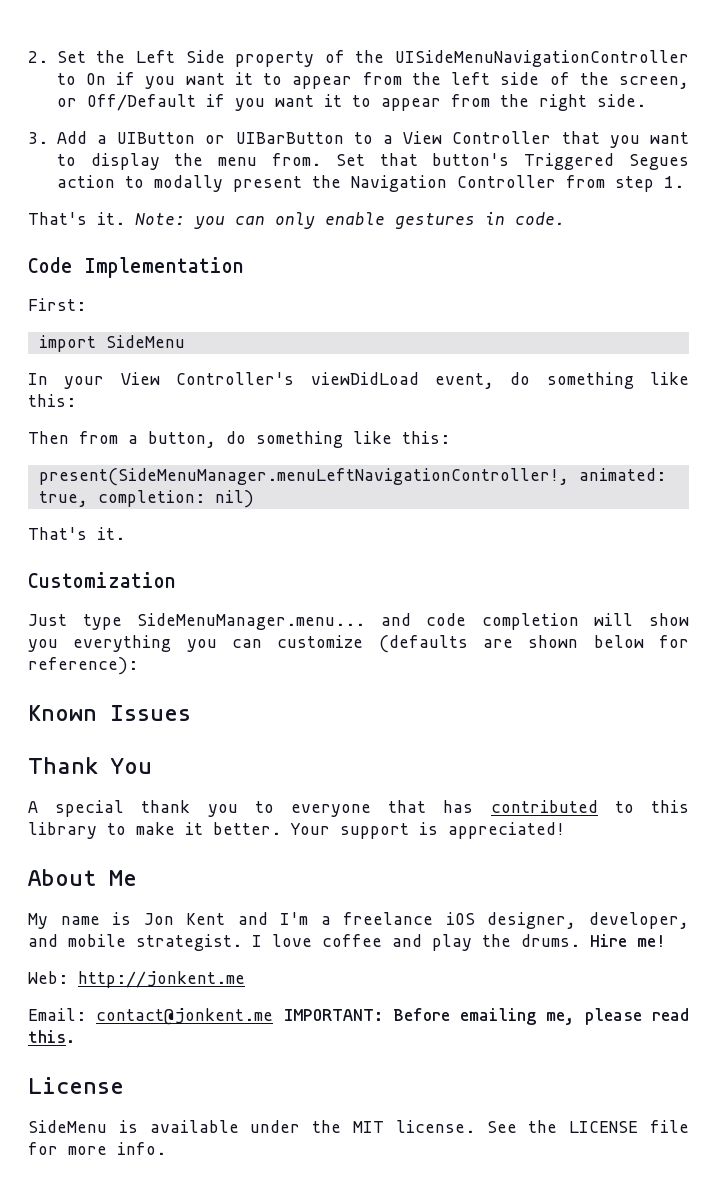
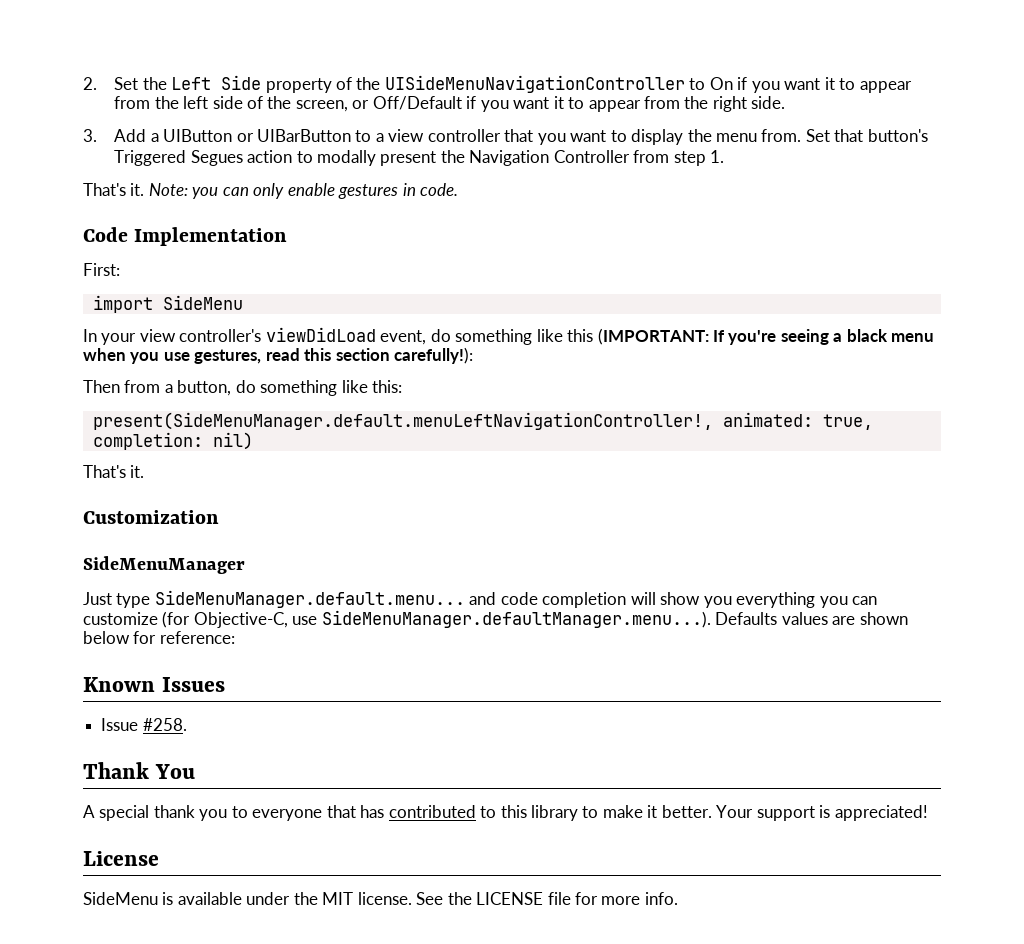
[403,131,552,144] View Controller -> [388,129,501,142] view controller
[120,372,295,385] View Controller's -> [139,329,262,342] view controller's
[28,394,76,407] this: -> [567,328,935,345] [83,347,474,364] this (IMPORTANT: If you're seeing a black menu when you use gestures, read this section carefully!):
[38,468,569,486] present(SideMenuManager.menuLeftNavigationController!, -> [92,412,713,430] present(SideMenuManager.default.menuLeftNavigationController!,
(176, 580) none -> [83,556,245,574] // SideMenuManager
[137,613,366,630] SideMenuManager.menu... -> [154,590,465,608] SideMenuManager.default.menu...
[378,635,468,653] (defaults -> [162,610,828,628] (for Objective-C, use SideMenuManager.defaultManager.menu...). Defaults values
[28,657,138,675] reference): -> [159,631,235,644] reference:
(191, 713) none -> [101,718,187,731] // Issue #258.
[28,869,137,886] [28,912,689,929] [28,934,666,951] [28,971,245,988] [28,1008,690,1025] [28,1030,75,1043] // About Me // My name is Jon Kent and I'm a freelance iOS designer, developer, and mobile strategist. I love coffee and play the drums. Hire me! // Web: http://jonkent.me // Email: contact@jonkent.me IMPORTANT: Before emailing me, please read this. -> (928, 813) none

